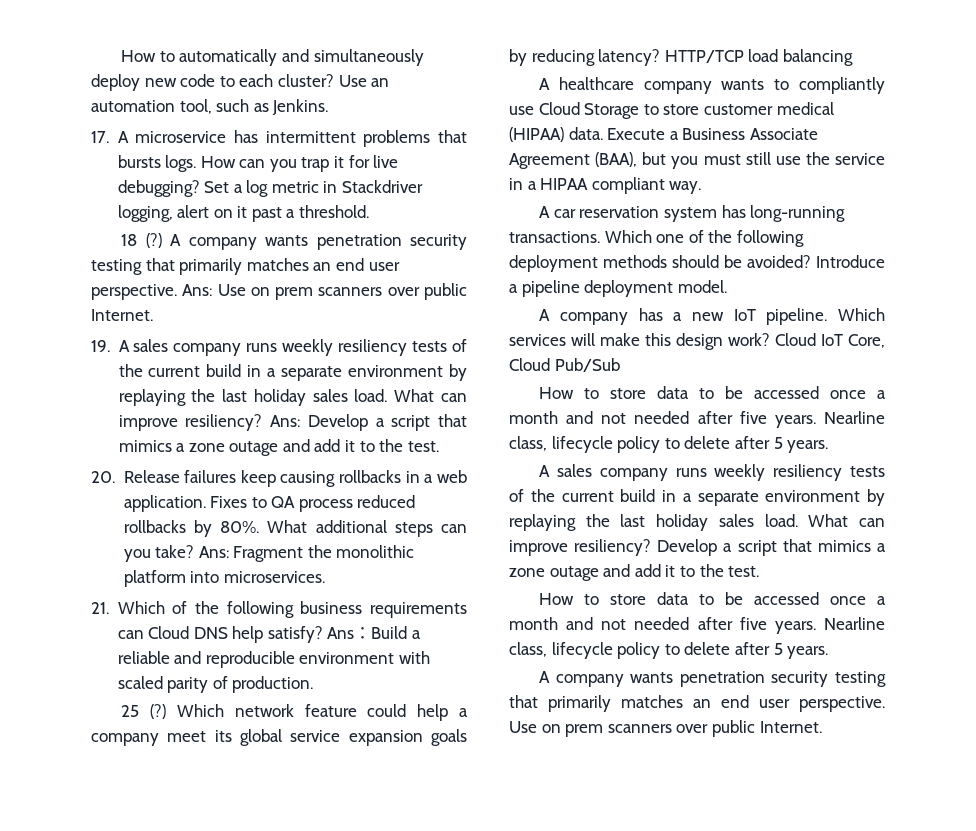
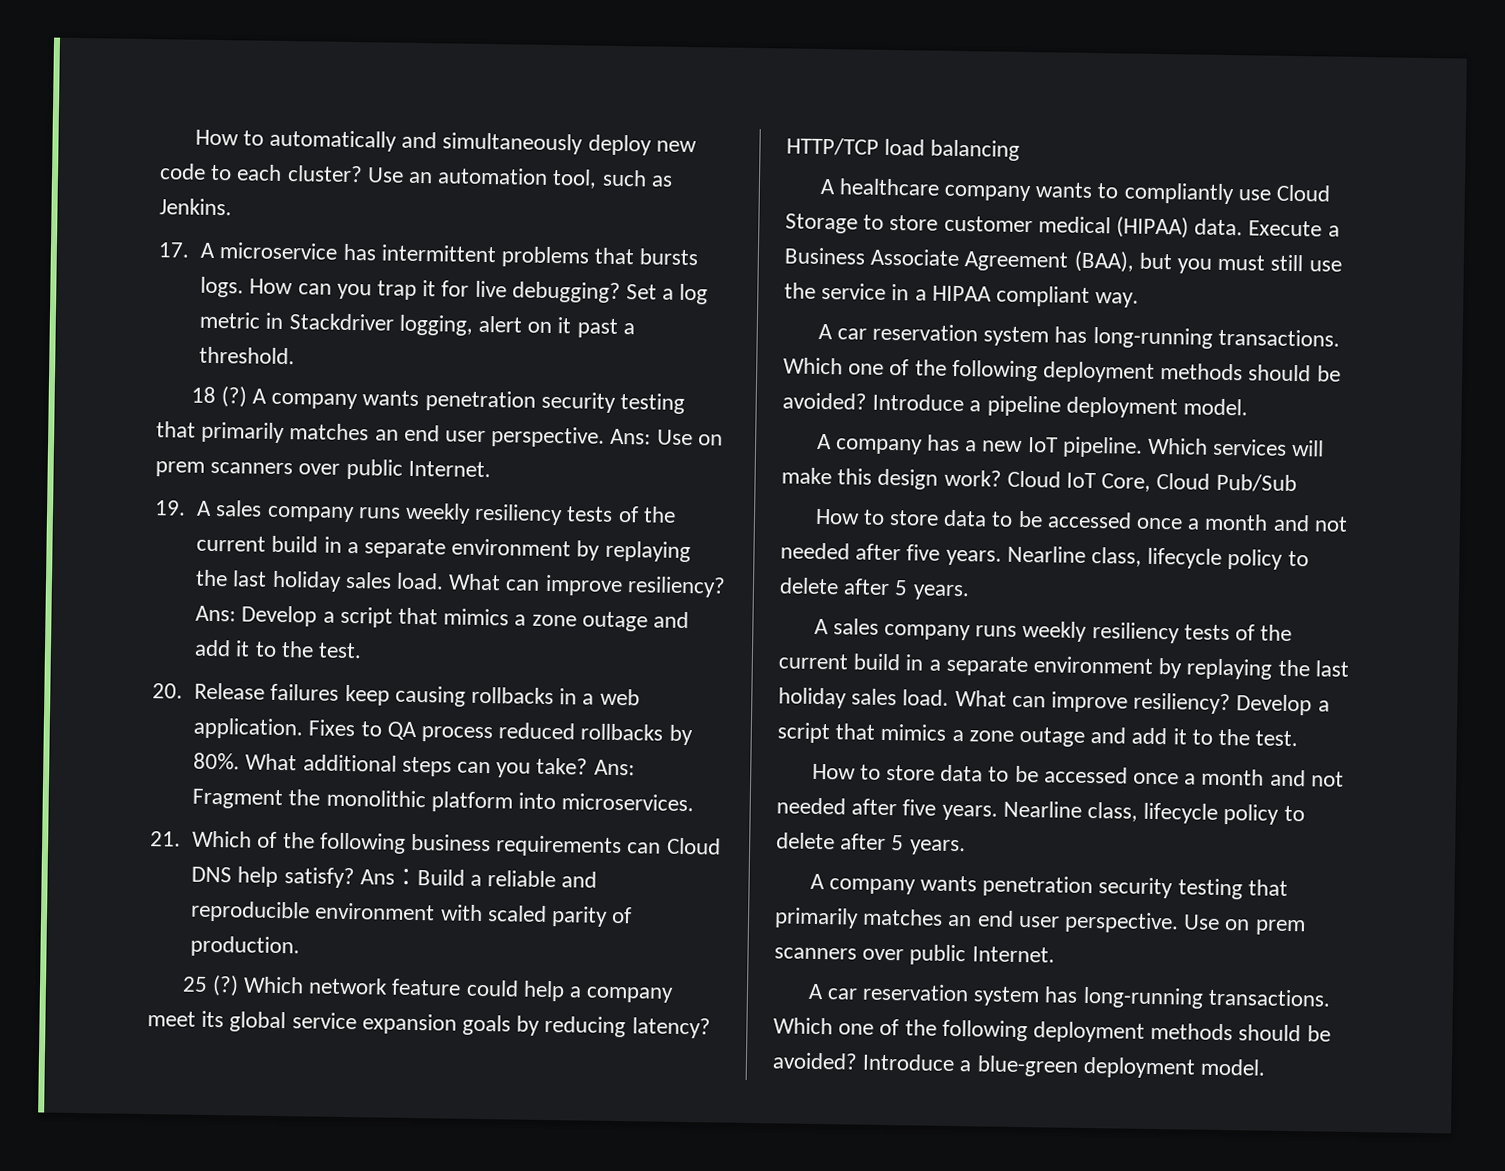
(822, 727) none -> [807,983,1331,1009] [773,1017,1331,1043] [772,1052,1267,1079] // A car reservation system has long-running transactions. Which one of the following deployment methods should be avoided? Introduce a blue-green deployment model.

